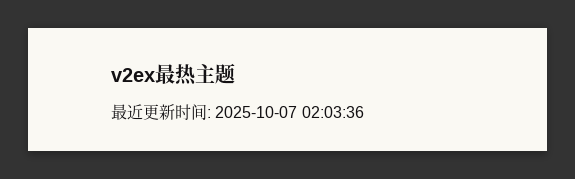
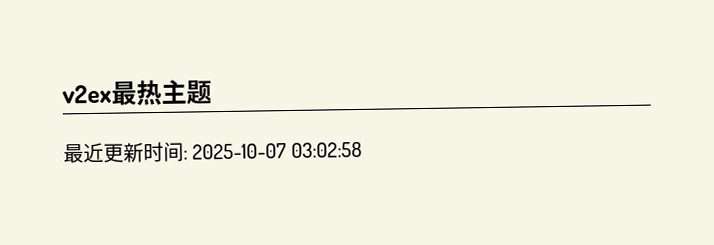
[301,106,364,118] 02:03:36 -> [290,141,362,159] 03:02:58

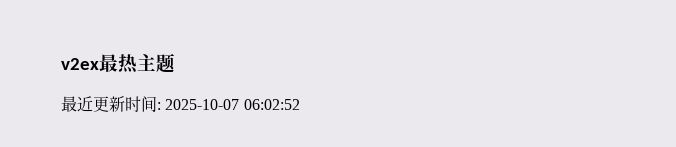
[290,141,362,159] 03:02:58 -> [243,99,300,110] 06:02:52

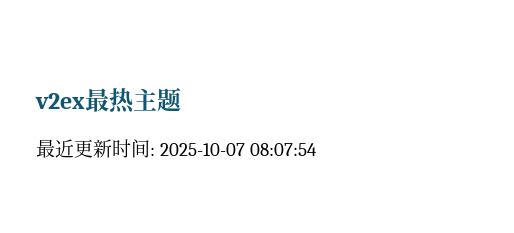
[243,99,300,110] 06:02:52 -> [250,143,318,156] 08:07:54

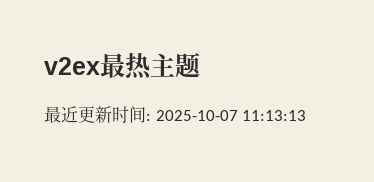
[250,143,318,156] 08:07:54 -> [242,110,307,121] 11:13:13

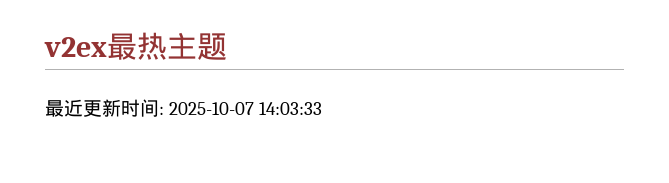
[242,110,307,121] 11:13:13 -> [259,102,323,115] 14:03:33

